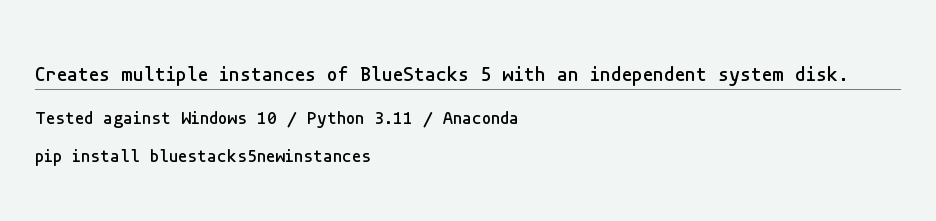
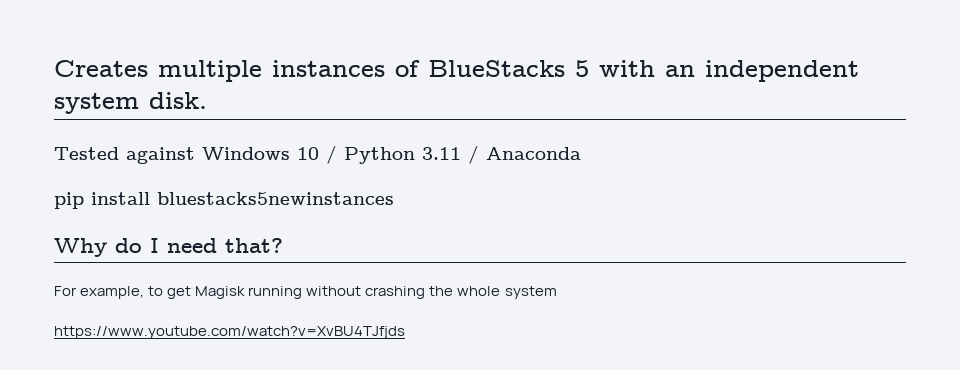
(371, 155) none -> [54,238,283,257] [54,286,557,299] [54,326,405,339] // Why do I need that? // For example, to get Magisk running without crashing the whole system // https://www.youtube.com/watch?v=XvBU4TJfjds

